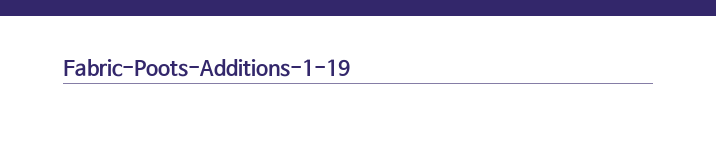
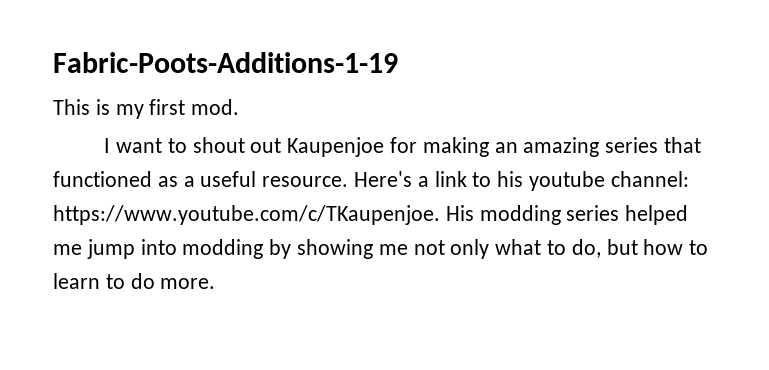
(350, 68) none -> [53,99,240,119] [104,137,701,157] [53,171,689,191] [53,205,689,225] [53,239,709,259] [53,273,216,289] // This is my first mod. // I want to shout out Kaupenjoe for making an amazing series that functioned as a useful resource. Here's a link to his youtube channel: https://www.youtube.com/c/TKaupenjoe. His modding series helped me jump into modding by showing me not only what to do, but how to learn to do more.

